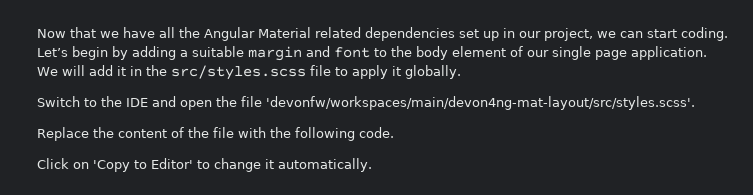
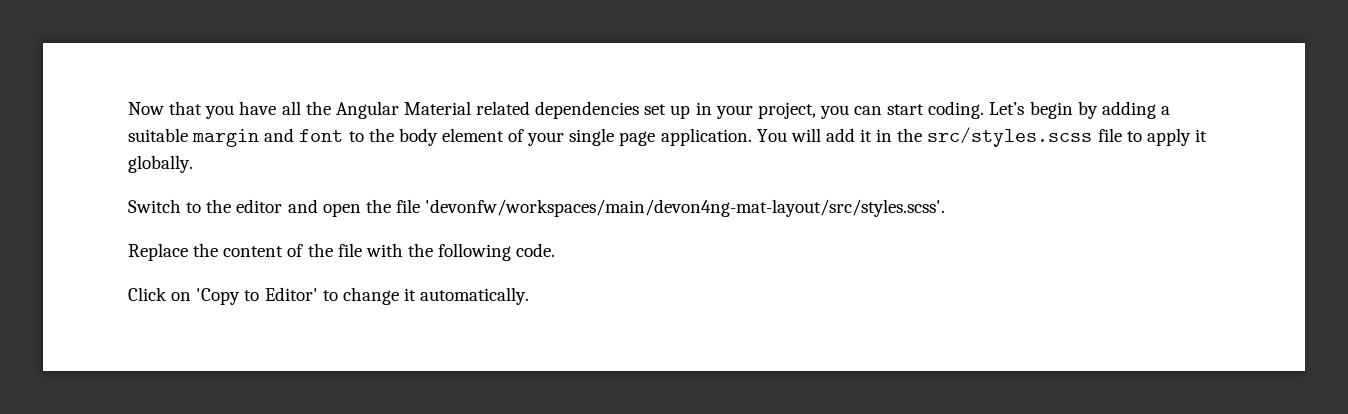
[100,31,119,38] we -> [205,105,235,119] you
[519,28,616,41] our project, we -> [715,102,849,119] your project, you
[527,50,549,57] our -> [527,132,565,146] your
[37,67,58,76] We -> [756,129,787,142] You
[126,98,148,107] IDE -> [236,199,283,213] editor

